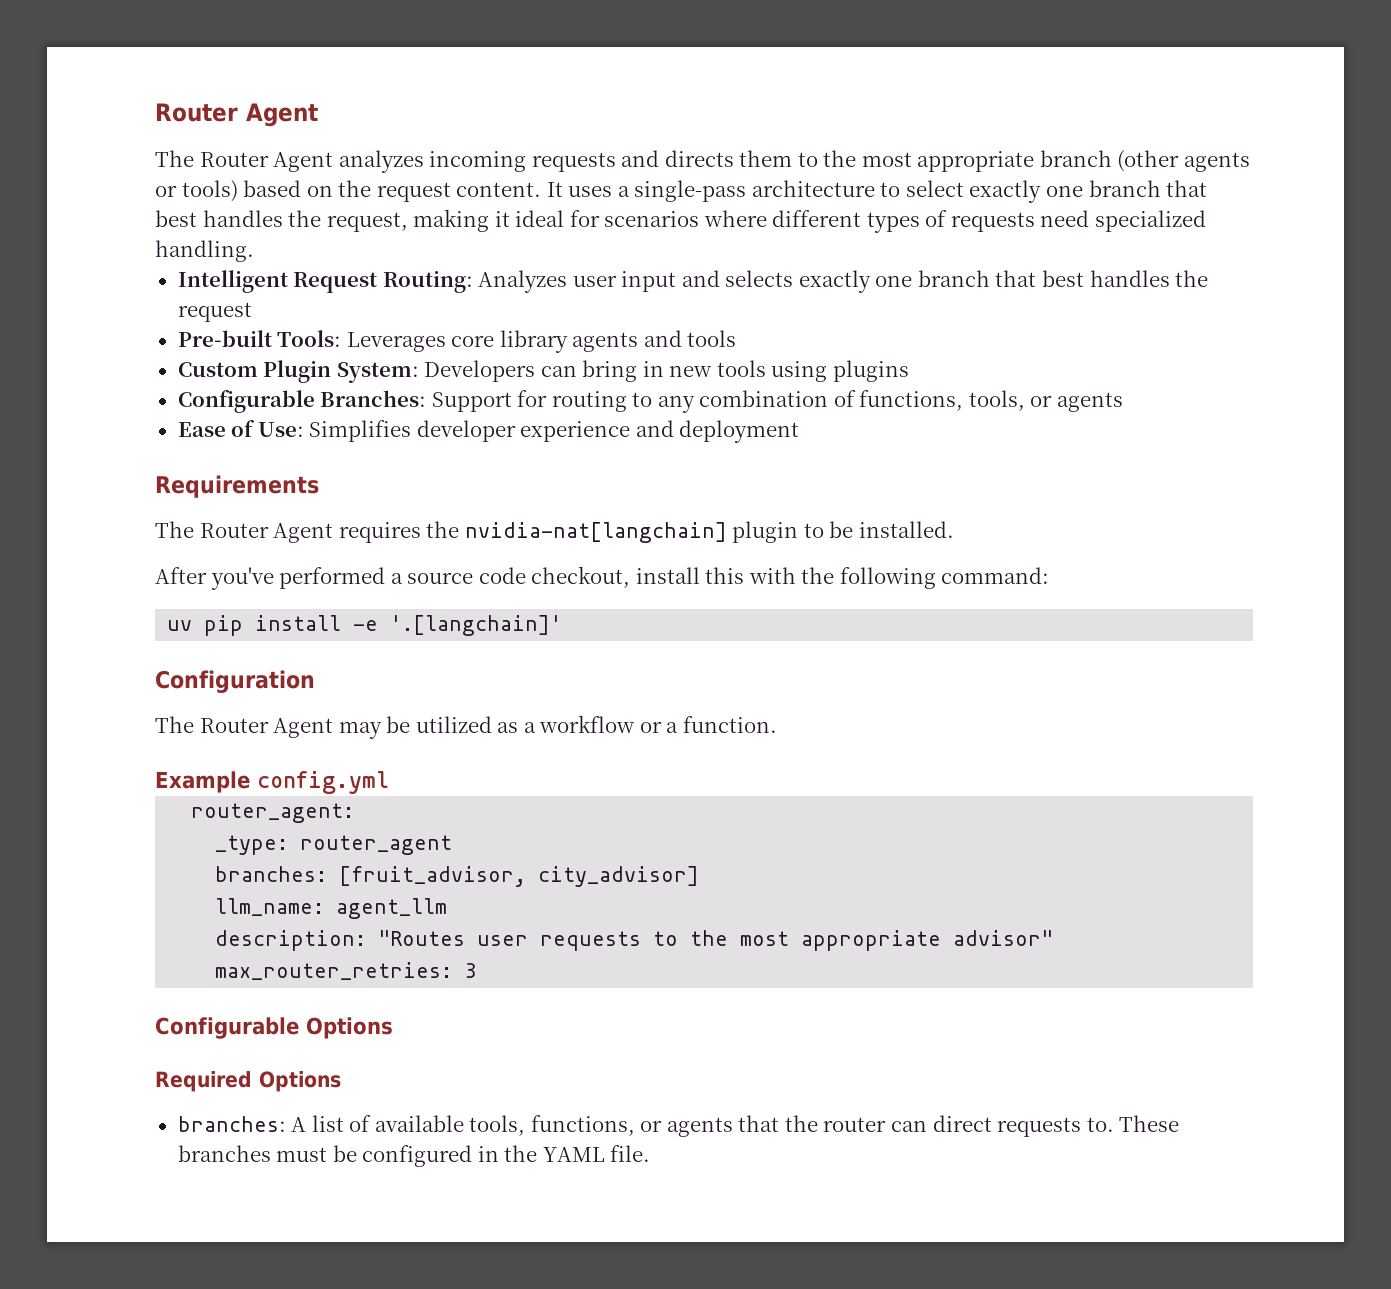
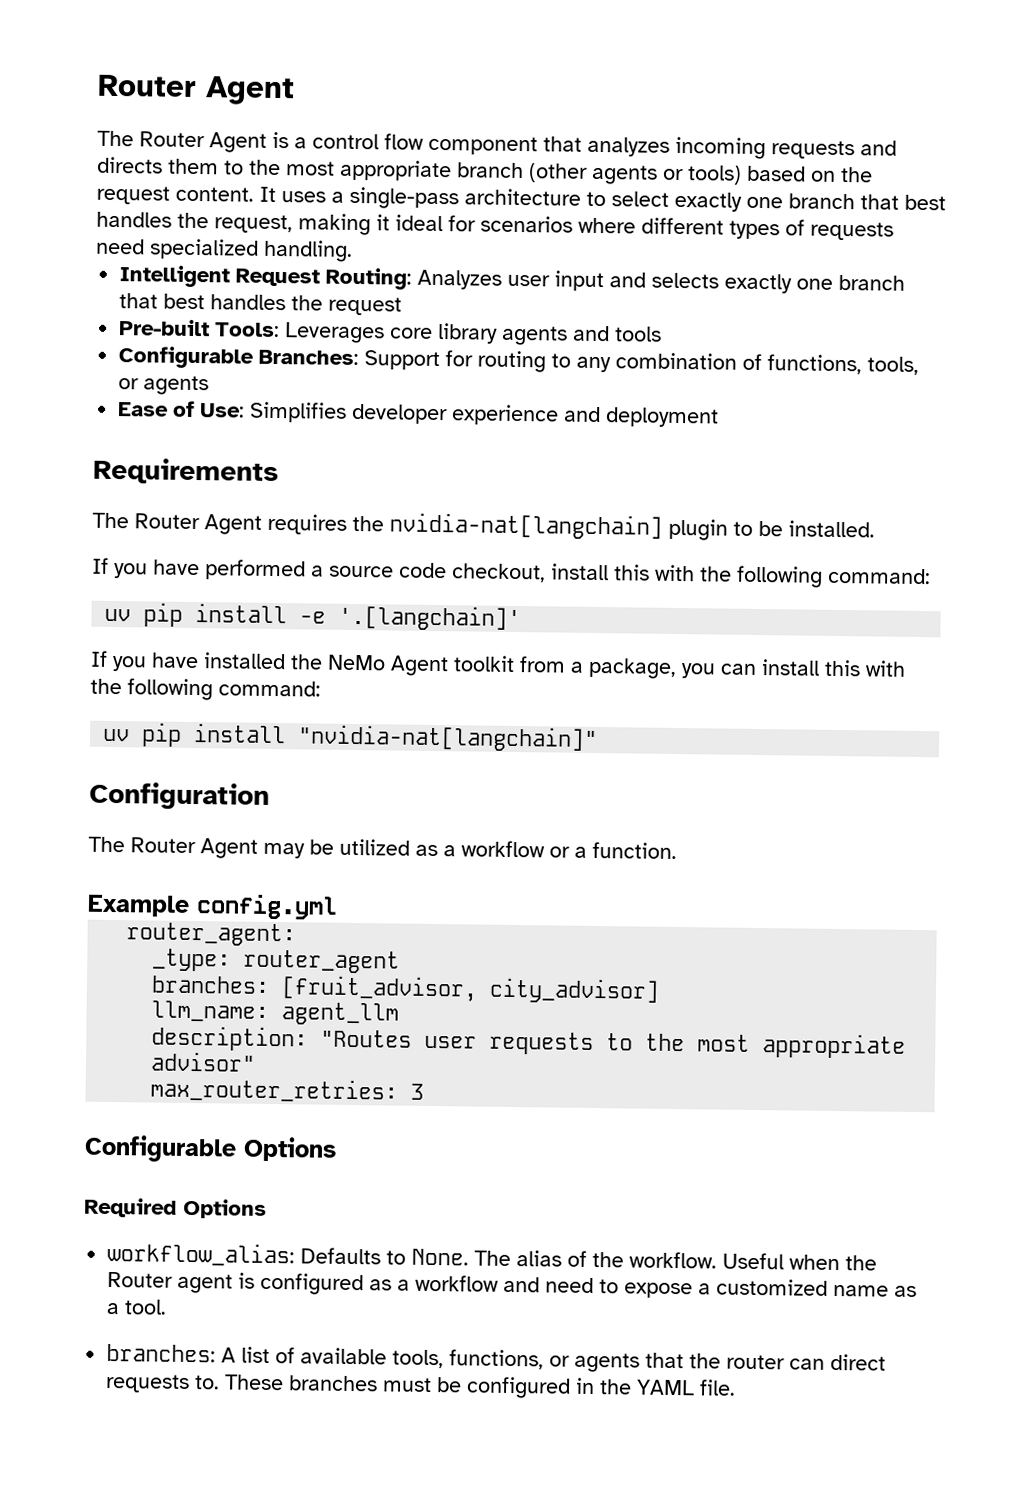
(334, 162) none -> [272,131,582,156] is a control flow component that
[177,360,909,383] // Custom Plugin System: Developers can bring in new tools using plugins -> (663, 334) none
[155,567,274,590] After you've -> [92,557,200,579] If you have
(563, 625) none -> [90,650,906,679] [90,678,321,701] [103,722,599,753] // If you have installed the NeMo Agent toolkit from a package, you can install this with the following command: // uv pip install "nvidia-nat[langchain]"
(341, 1081) none -> [107,1241,878,1271] [107,1271,918,1299] [106,1299,168,1315] // workflow_alias: Defaults to None. The alias of the workflow. Useful when the Router agent is configured as a workflow and need to expose a customized name as a tool.

